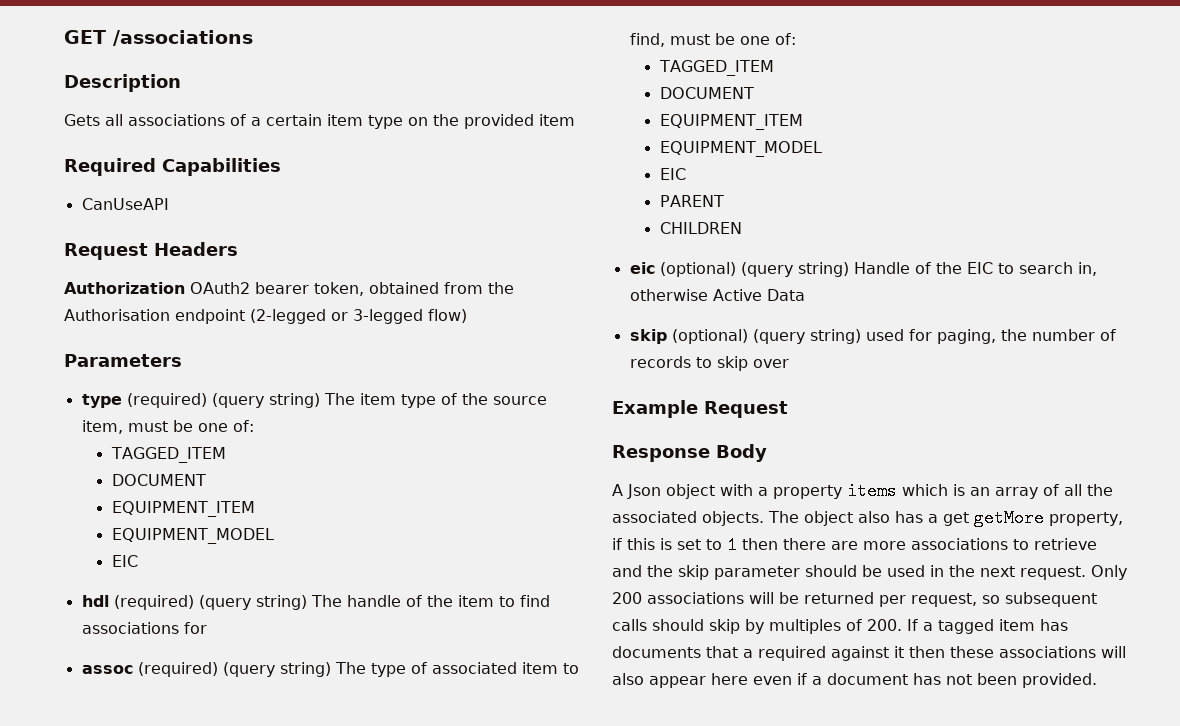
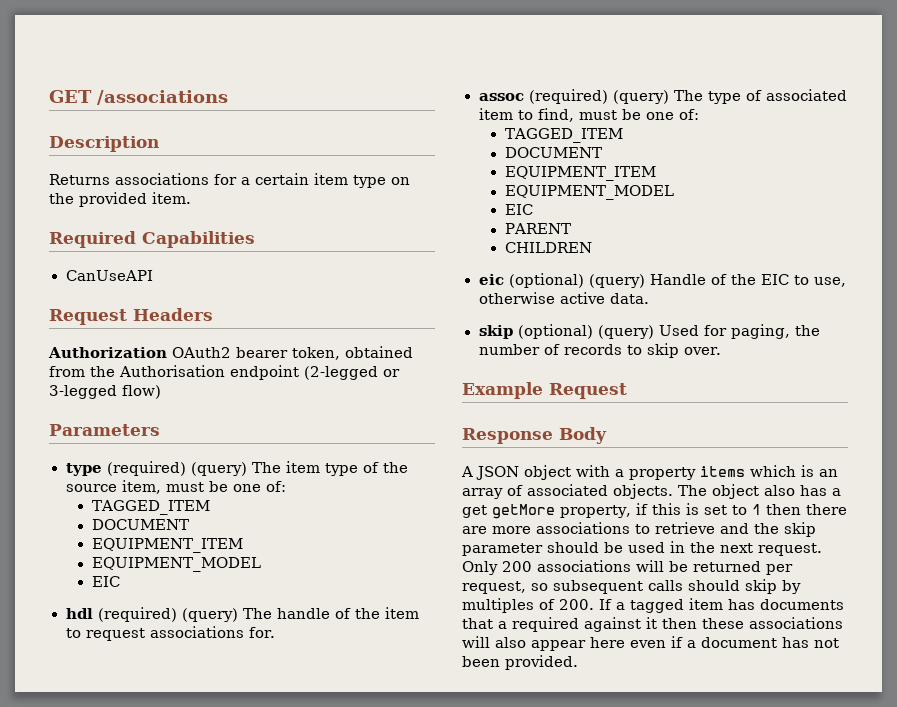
[64,114,246,126] Gets all associations of -> [49,173,237,185] Returns associations for
[539,114,575,126] item -> [152,192,191,204] item.
[211,393,320,408] (query string) -> [190,462,247,476] (query)
[198,595,307,610] (query string) -> [181,608,238,622] (query)
[519,595,550,607] [81,622,207,634] find associations for -> [85,626,276,641] request associations for.
[222,662,331,677] (query string) -> [612,90,669,104] (query)
[740,262,849,277] (query string) -> [588,274,645,288] (query)
[1018,262,1097,276] [629,289,805,301] search in, otherwise Active Data -> [813,277,846,287] [478,292,649,304] use, otherwise active data.
[752,329,904,344] (query string) used -> [597,325,699,339] (query) Used
[752,359,789,368] over -> [683,347,722,355] over.
[627,484,661,499] Json -> [476,466,519,480] JSON
[1064,484,1113,496] all the -> (523, 490) none

